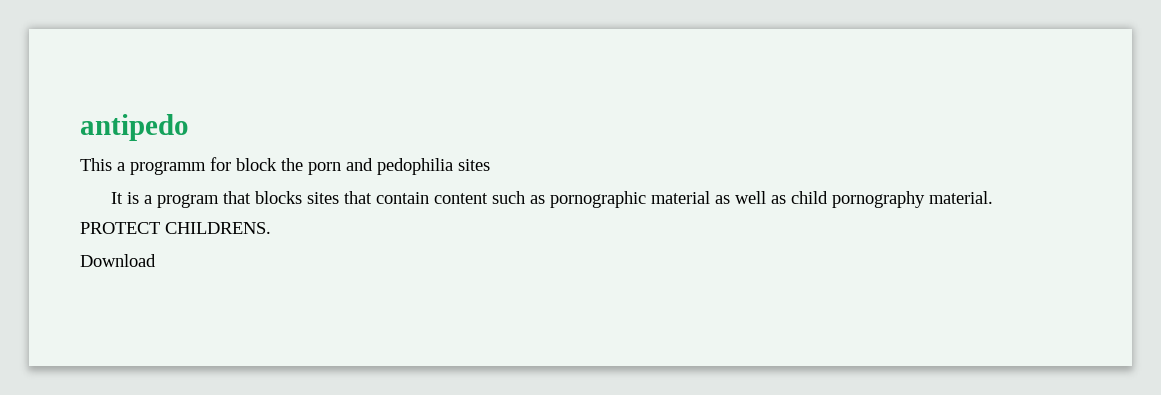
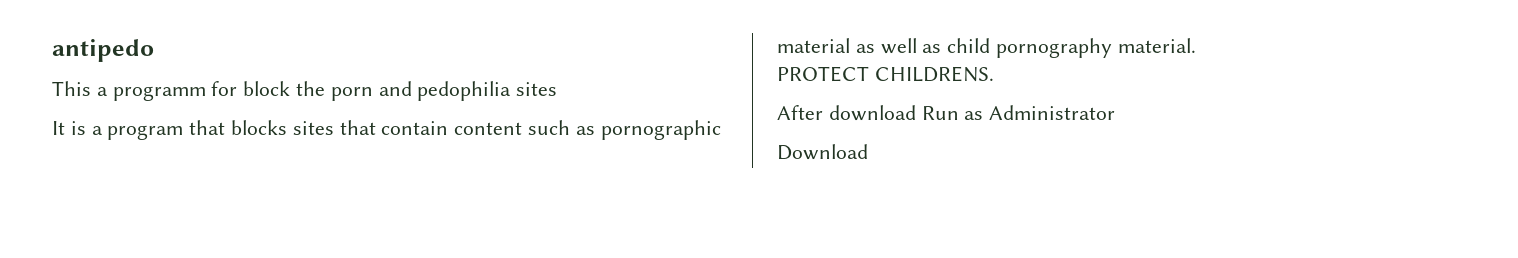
(271, 228) none -> [777,105,1116,121] // After download Run as Administrator

